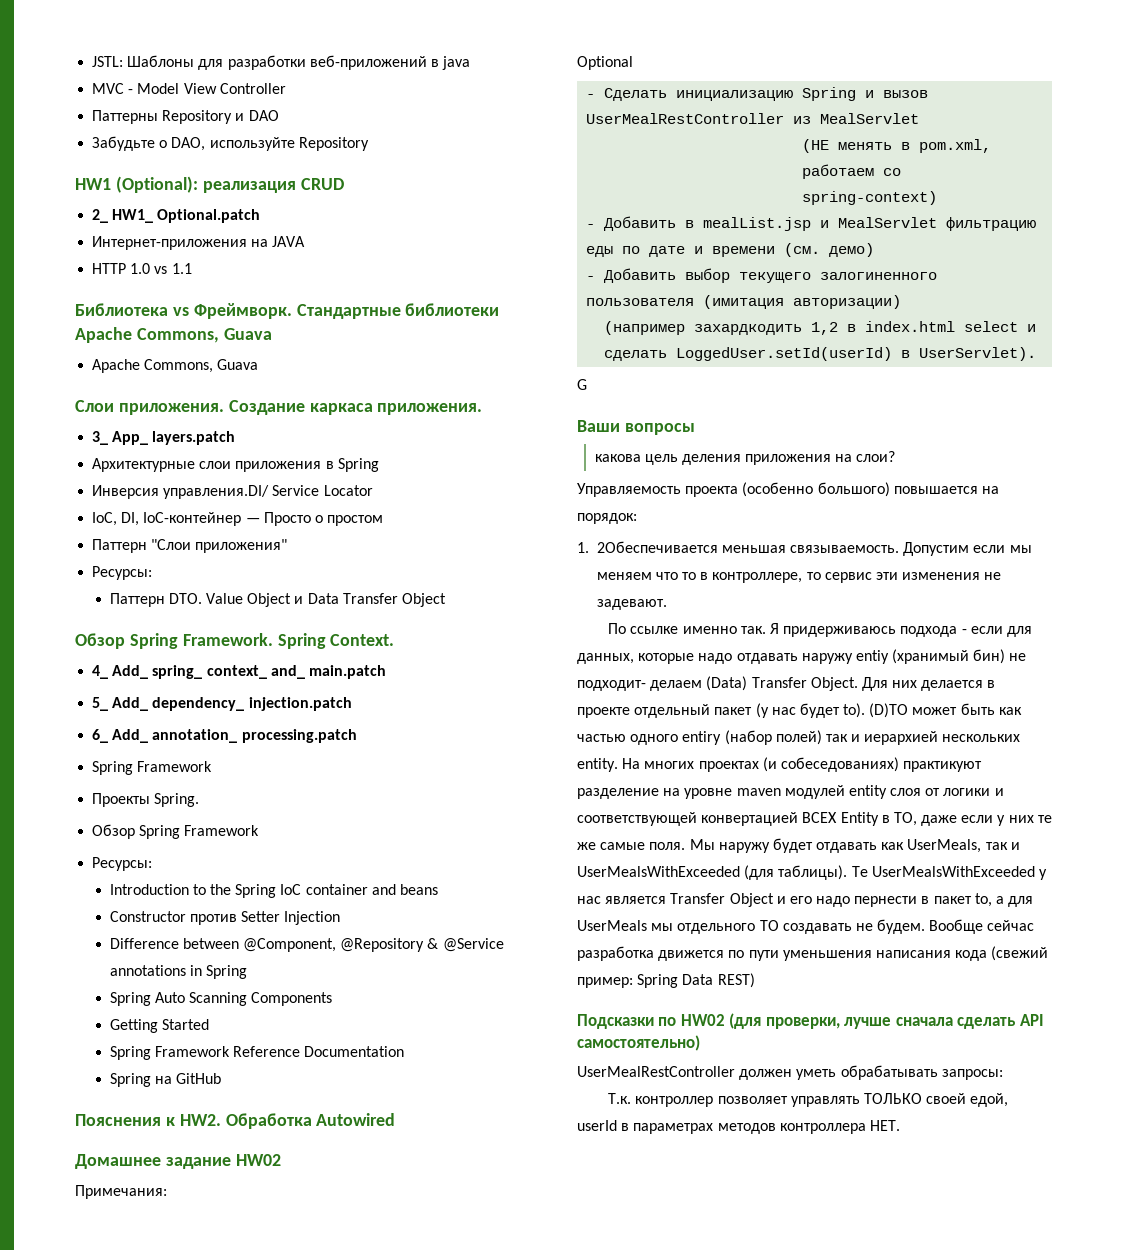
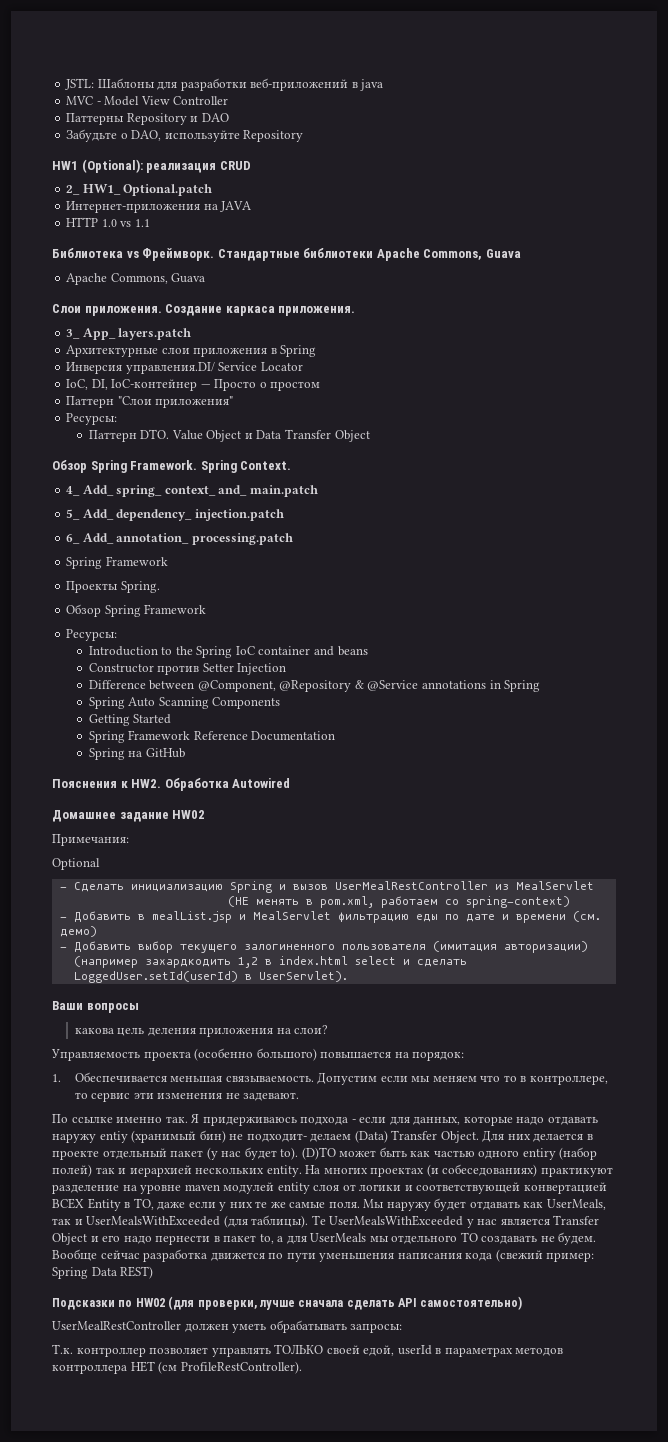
[577,379,587,390] // G -> (348, 976) none
[596,541,718,553] 2Обеспечивается -> [74,1072,167,1082] Обеспечивается
[869,1120,900,1131] НЕТ. -> [130,1361,302,1374] НЕТ (см ProfileRestController).

